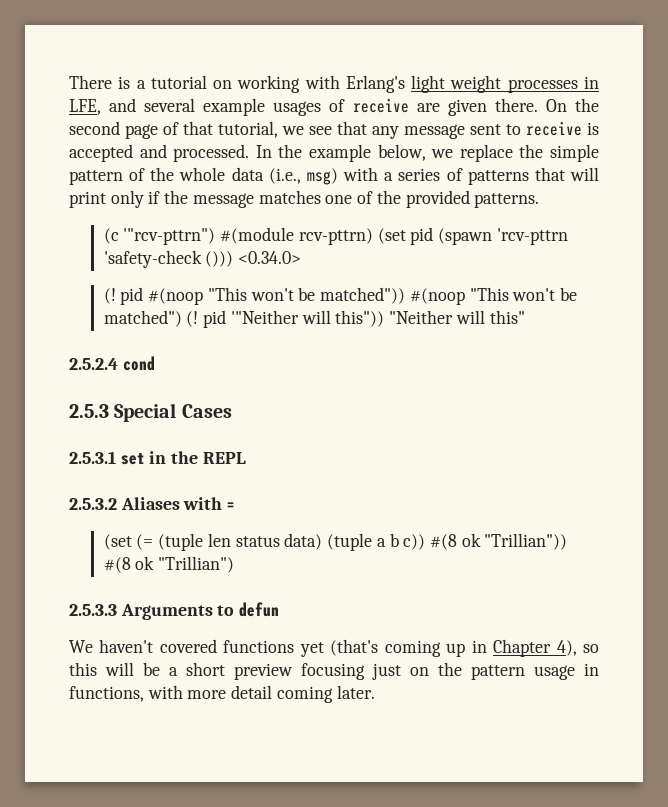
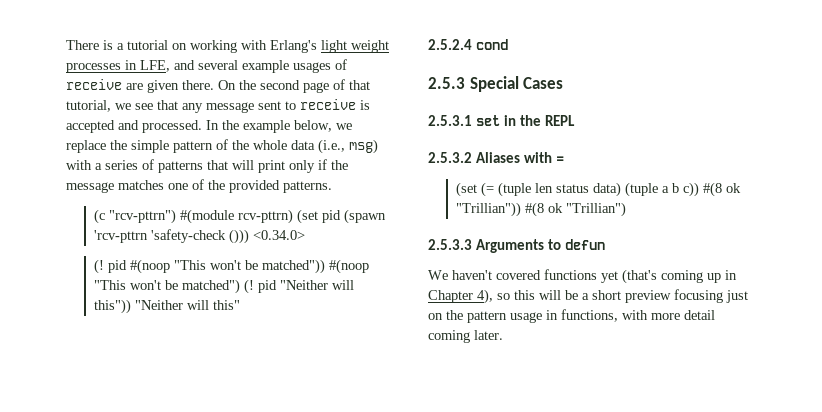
[123,228,216,245] '"rcv-pttrn") -> [109,209,177,224] "rcv-pttrn")
[230,310,299,324] '"Neither -> [280,280,329,290] "Neither

